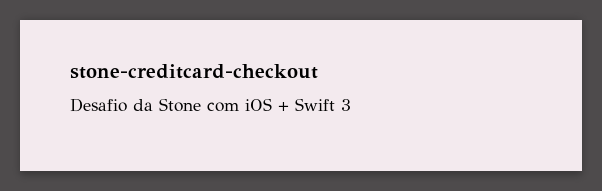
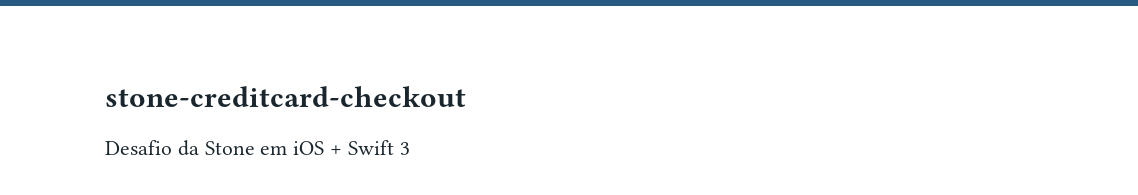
[207,102,239,112] com -> [260,145,288,155] em

